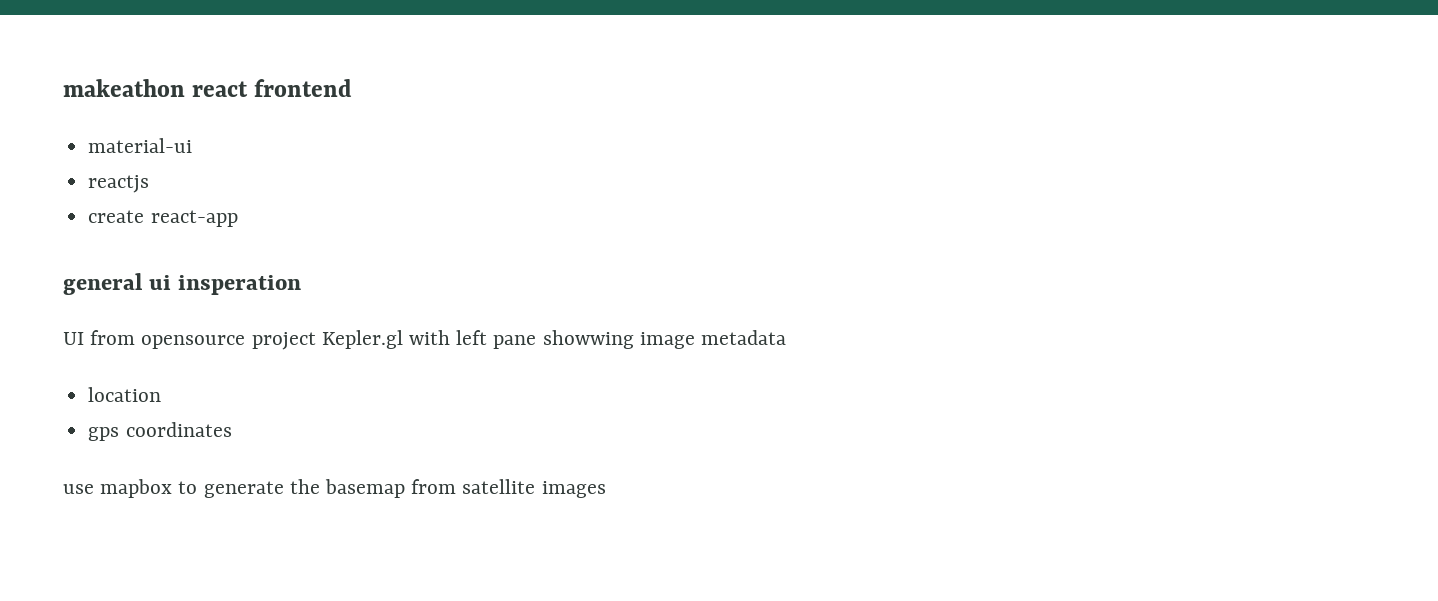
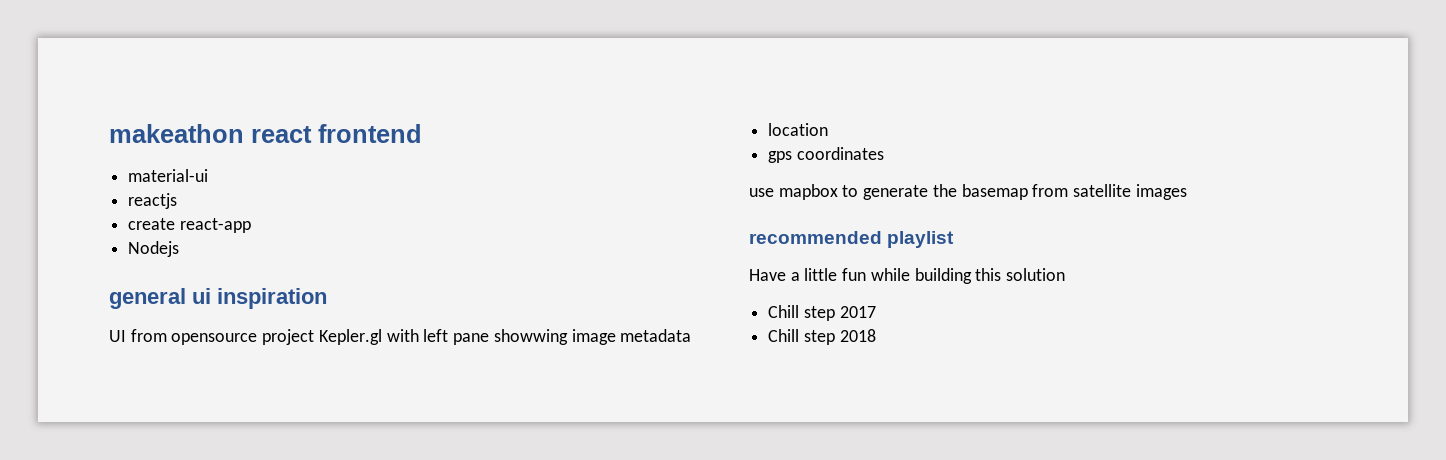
(238, 218) none -> [128,241,180,257] // Nodejs
[177,275,301,295] insperation -> [217,288,327,309] inspiration
(606, 489) none -> [749,231,955,248] [749,268,1066,284] [768,305,876,321] [768,329,876,345] // recommended playlist // Have a little fun while building this solution // Chill step 2017 // Chill step 2018

